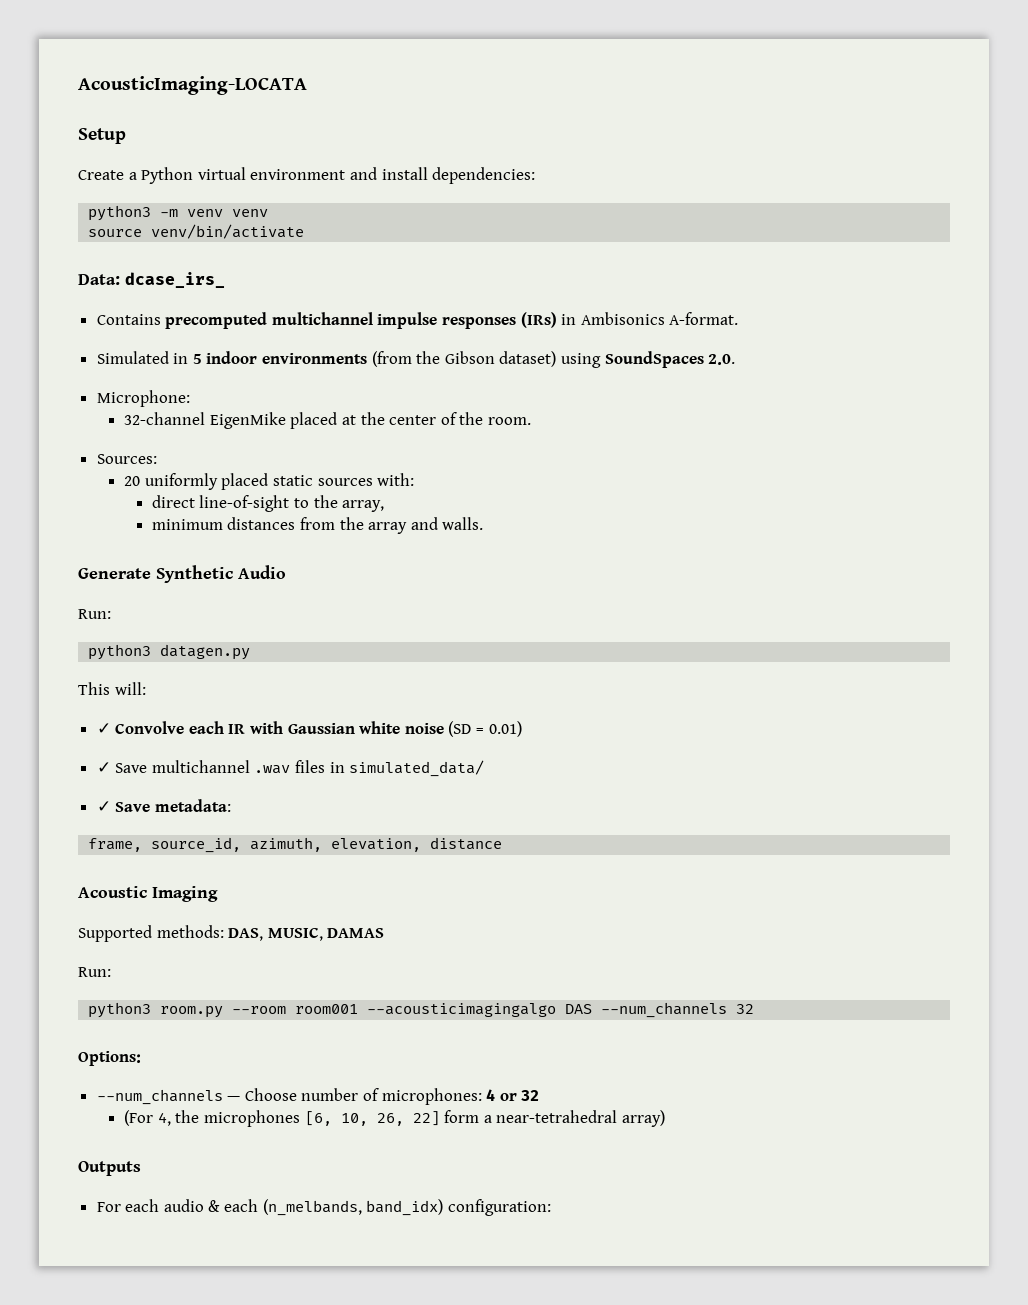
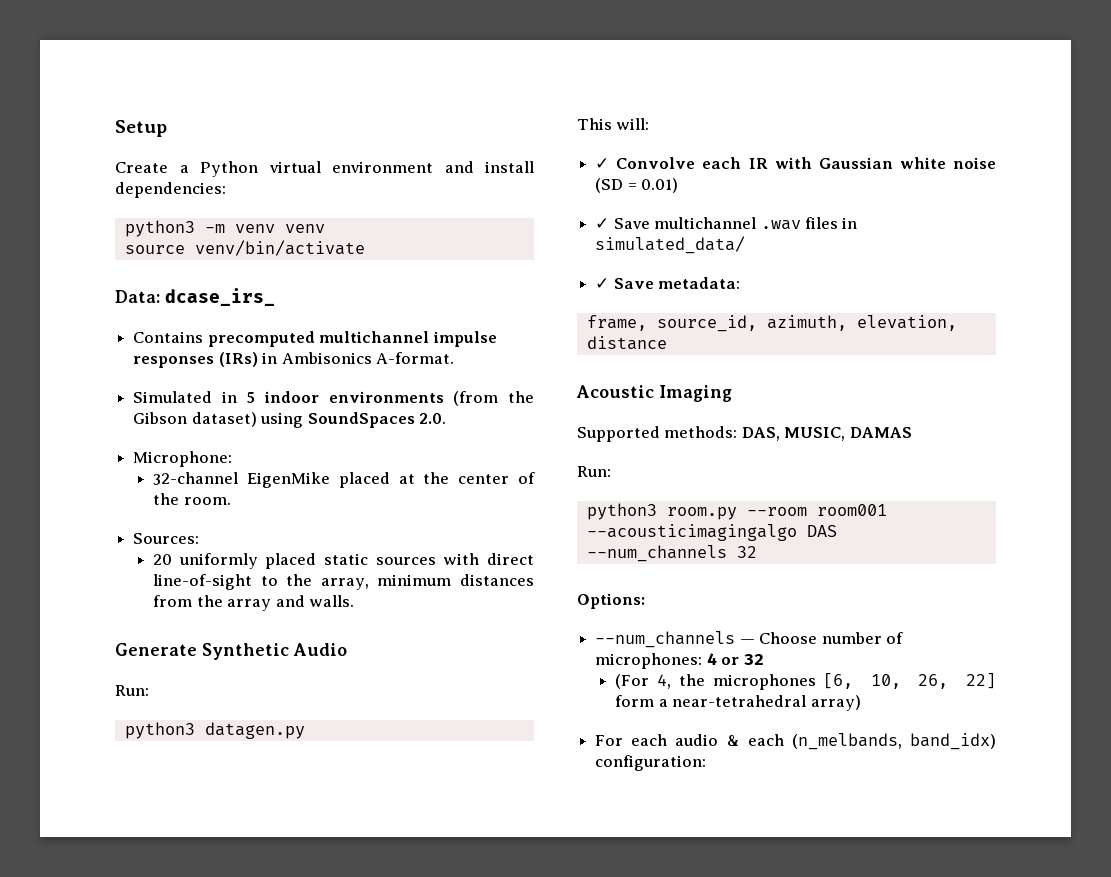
[78,76,307,95] AcousticImaging-LOCATA // -> (115, 128) none
[377,473,415,486] with: // -> [443,553,480,565] with
(385, 506) // -> (369, 584) none
[78,1161,141,1176] // Outputs -> (861, 703) none

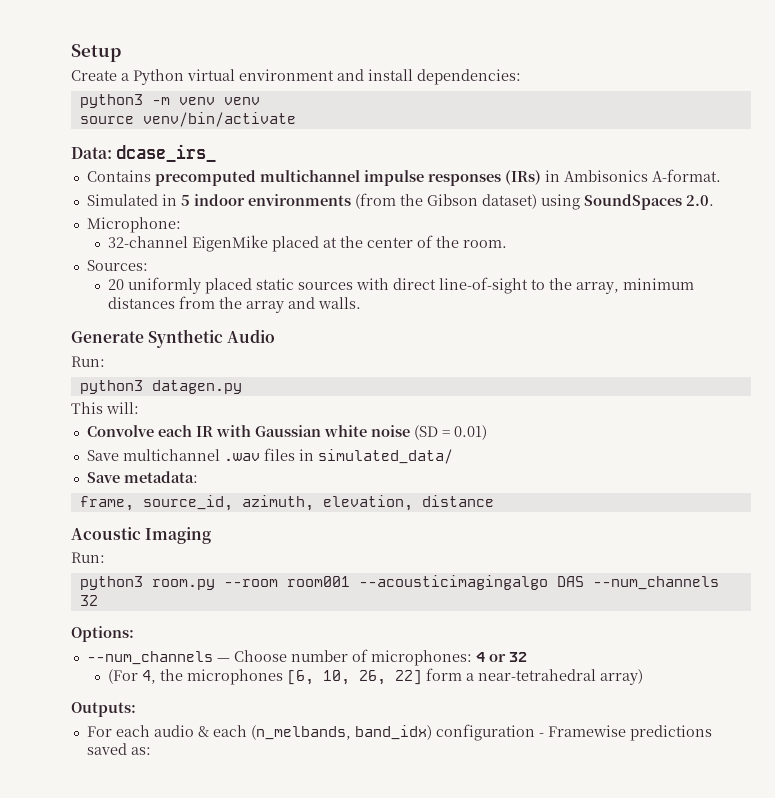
[595,158,610,169] ✓ -> (139, 408) none
[595,218,610,229] ✓ -> (487, 432) none
[595,278,610,289] ✓ -> (453, 456) none
[577,426,912,442] // Supported methods: DAS, MUSIC, DAMAS -> (212, 535) none
(861, 703) none -> [71,702,136,717] // Outputs:
[595,755,707,771] configuration: -> [435,724,712,741] [86,743,151,755] configuration - Framewise predictions saved as:

